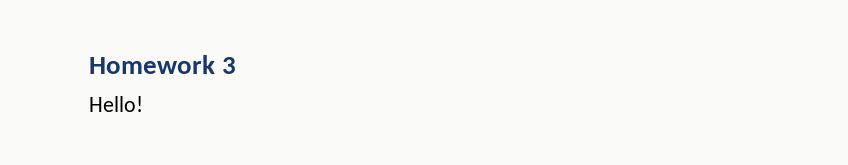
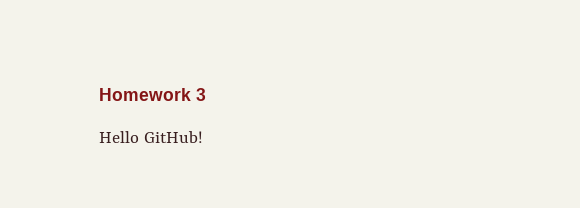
[89,96,143,112] Hello! -> [99,131,203,143] Hello GitHub!

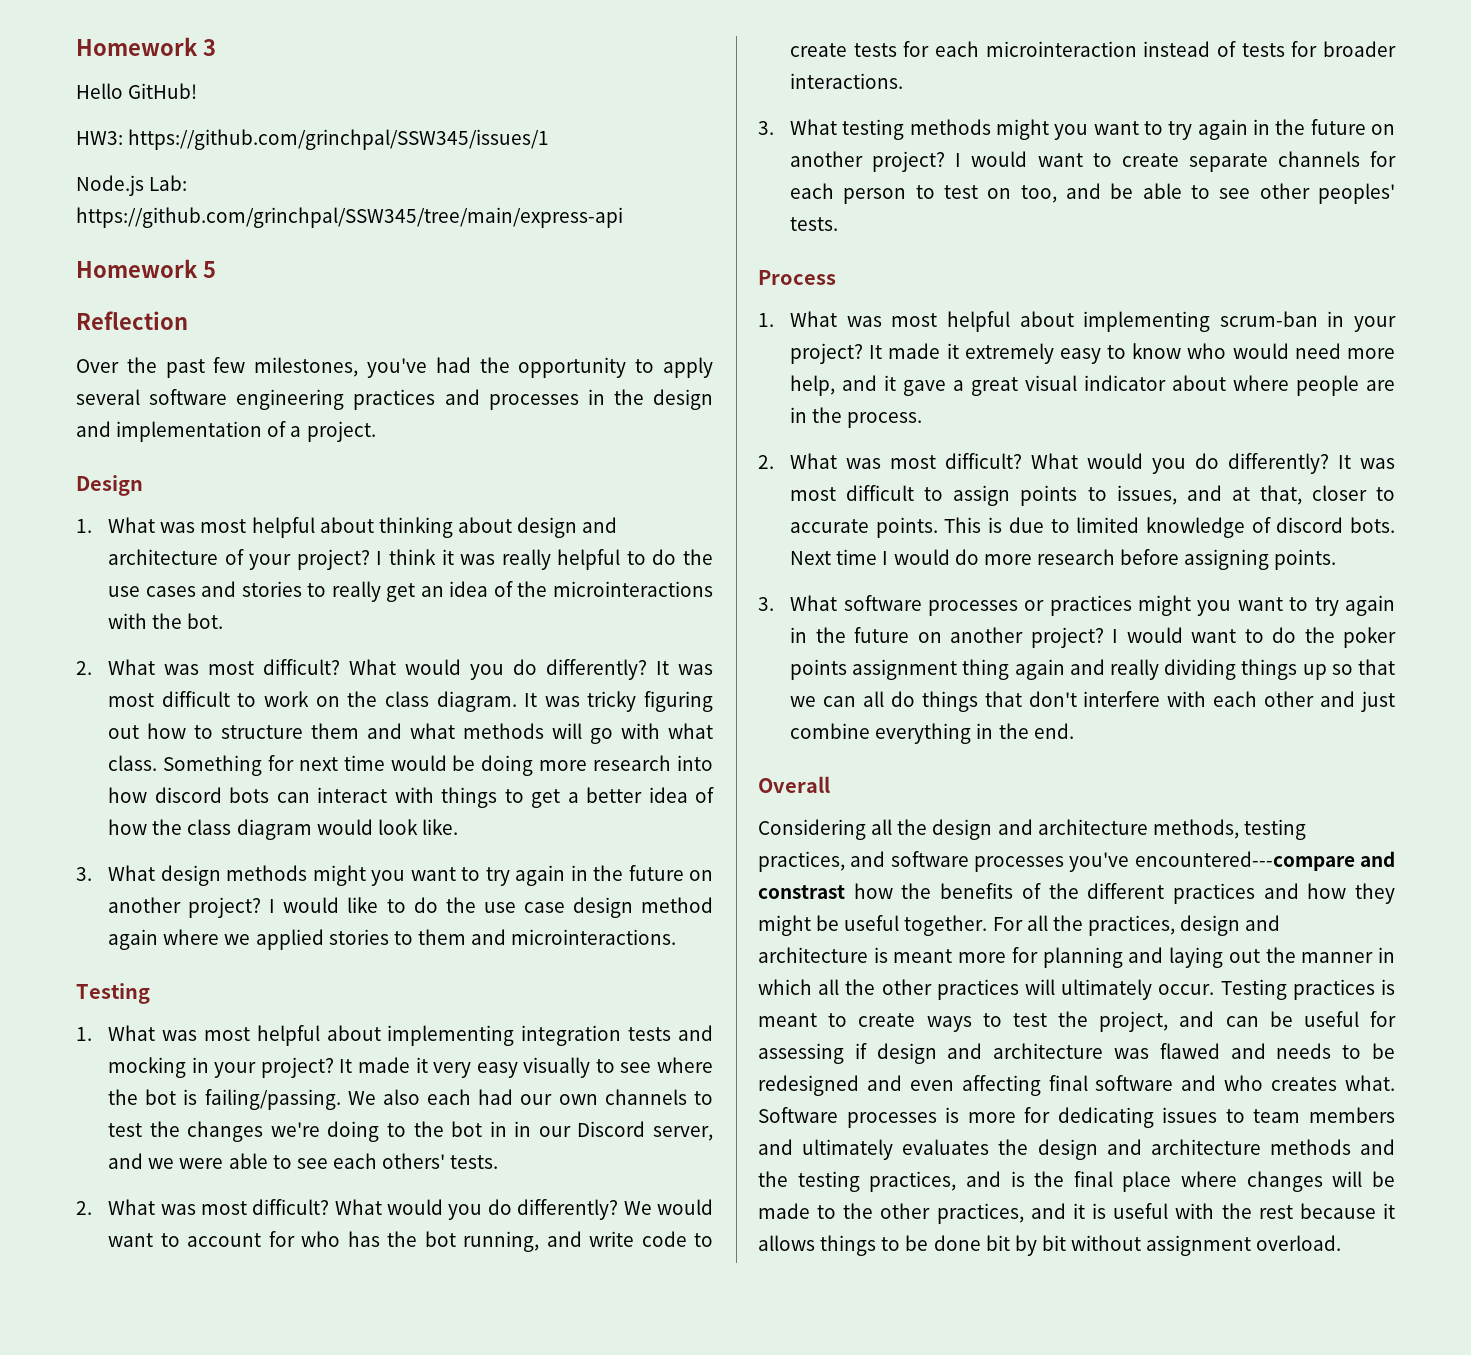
(203, 137) none -> [76,129,550,150] [76,175,188,196] [76,207,623,228] [76,259,216,278] [76,311,188,330] [76,357,713,378] [76,389,713,410] [76,421,376,442] [76,475,143,496] [76,517,618,538] [108,549,713,570] [108,581,713,602] [108,613,224,629] [76,659,713,680] [108,691,713,712] [108,723,713,744] [108,755,713,776] [108,787,714,808] [108,819,458,840] [76,865,713,886] [108,897,713,918] [108,929,677,950] [76,983,150,1004] [76,1025,713,1046] [108,1057,713,1078] [108,1089,713,1110] [108,1121,713,1142] [108,1153,499,1169] [76,1199,713,1220] [108,1231,713,1252] [790,41,1396,57] [790,73,904,89] [758,119,1395,140] [790,151,1396,172] [790,183,1395,204] [790,217,839,231] [758,270,836,285] [758,311,1396,332] [790,343,1395,364] [790,375,1395,396] [790,407,923,428] [758,453,1395,474] [790,485,1395,506] [790,517,1395,538] [790,549,1337,570] [758,595,1395,616] [790,627,1396,648] [790,659,1395,680] [790,691,1395,712] [790,723,1074,744] [758,776,830,793] [758,819,1306,840] [758,851,1395,872] [758,883,1395,904] [758,915,1281,936] [758,947,1395,968] [758,979,1395,1000] [758,1011,1396,1032] [758,1043,1395,1064] [758,1075,1395,1096] [758,1107,1395,1128] [758,1139,1395,1160] [758,1171,1395,1192] [758,1203,1395,1224] [758,1235,1342,1256] // HW3: https://github.com/grinchpal/SSW345/issues/1 // Node.js Lab: https://github.com/grinchpal/SSW345/tree/main/express-api // Homework 5 // Reflection // Over the past few milestones, you've had the opportunity to apply several software engineering practices and processes in the design and implementation of a project. // Design // 1. What was most helpful about thinking about design and architecture of your project? I think it was really helpful to do the use cases and stories to really get an idea of the microinteractions with the bot. // 2. What was most difficult? What would you do differently? It was most difficult to work on the class diagram. It was tricky figuring out how to structure them and what methods will go with what class. Something for next time would be doing more research into how discord bots can interact with things to get a better idea of how the class diagram would look like. // 3. What design methods might you want to try again in the future on another project? I would like to do the use case design method again where we applied stories to them and microinteractions. // Testing // 1. What was most helpful about implementing integration tests and mocking in your project? It made it very easy visually to see where the bot is failing/passing. We also each had our own channels to test the changes we're doing to the bot in in our Discord server, and we were able to see each others' tests. // 2. What was most difficult? What would you do differently? We would want to account for who has the bot running, and write code to create tests for each microinteraction instead of tests for broader interactions. // 3. What testing methods might you want to try again in the future on another project? I would want to create separate channels for each person to test on too, and be able to see other peoples' tests. // Process // 1. What was most helpful about implementing scrum-ban in your project? It made it extremely easy to know who would need more help, and it gave a great visual indicator about where people are in the process. // 2. What was most difficult? What would you do differently? It was most difficult to assign points to issues, and at that, closer to accurate points. This is due to limited knowledge of discord bots. Next time I would do more research before assigning points. // 3. What software processes or practices might you want to try again in the future on another project? I would want to do the poker points assignment thing again and really dividing things up so that we can all do things that don't interfere with each other and just combine everything in the end. // Overall // Considering all the design and architecture methods, testing practices, and software processes you've encountered---compare and constrast how the benefits of the different practices and how they might be useful together. For all the practices, design and architecture is meant more for planning and laying out the manner in which all the other practices will ultimately occur. Testing practices is meant to create ways to test the project, and can be useful for assessing if design and architecture was flawed and needs to be redesigned and even affecting final software and who creates what. Software processes is more for dedicating issues to team members and ultimately evaluates the design and architecture methods and the testing practices, and is the final place where changes will be made to the other practices, and it is useful with the rest because it allows things to be done bit by bit without assignment overload.

